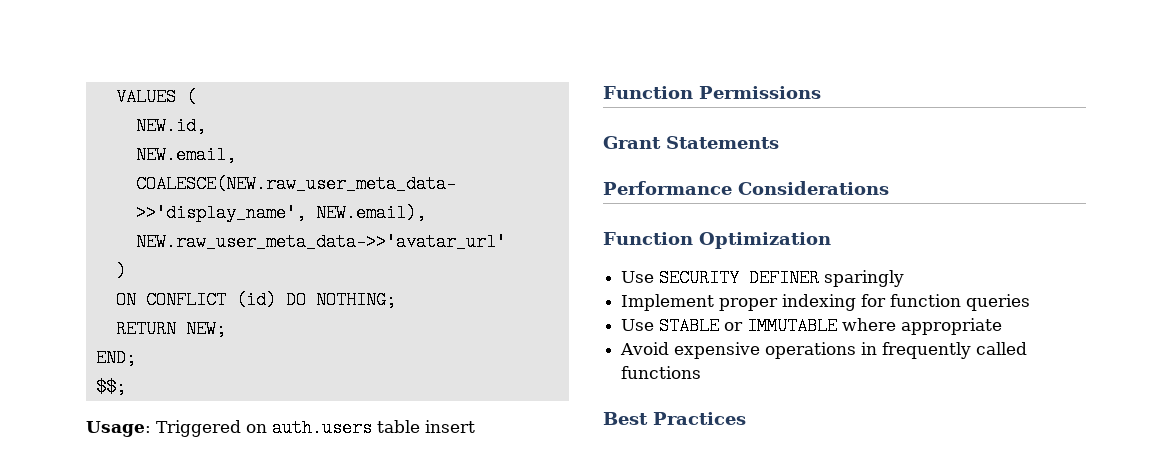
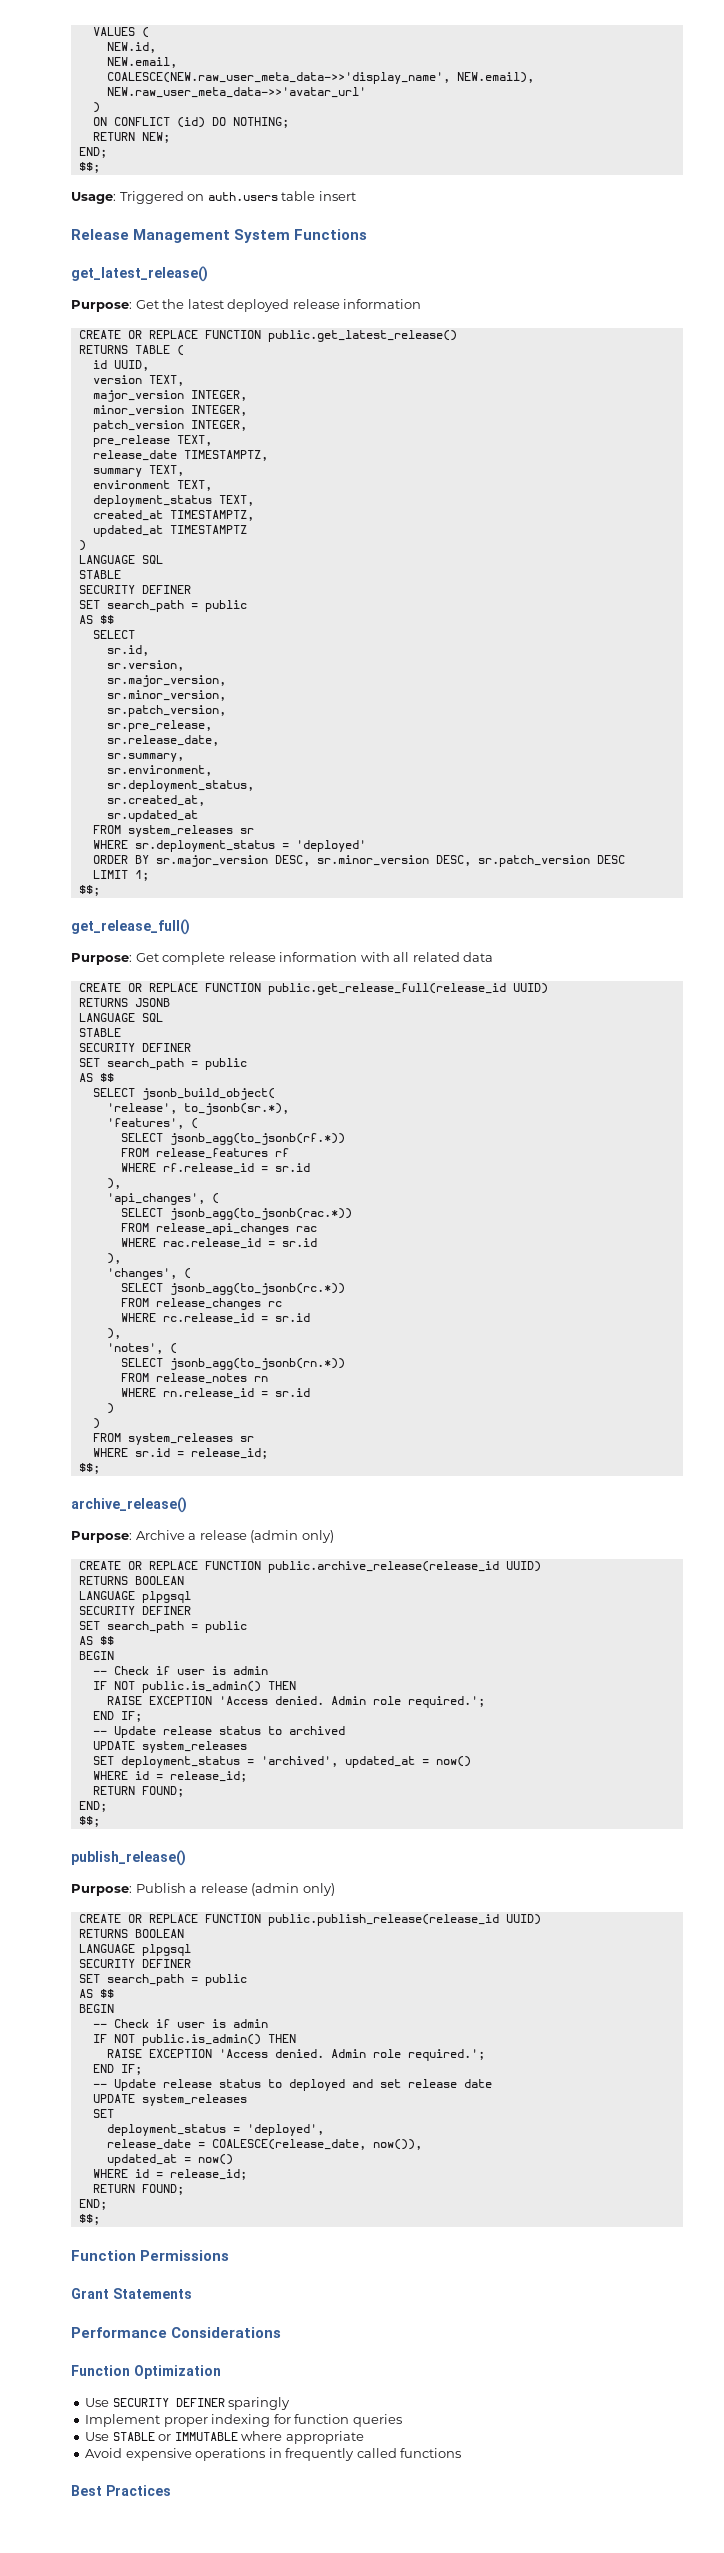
(475, 426) none -> [71,229,368,243] [71,266,208,282] [71,299,422,312] [78,330,457,342] [78,345,184,356] [92,360,149,371] [92,375,184,386] [92,390,247,402] [92,405,247,416] [92,420,247,432] [92,435,212,447] [92,450,268,461] [92,465,184,477] [92,480,212,491] [92,495,254,507] [92,510,254,521] [92,525,247,537] [78,540,86,551] [78,555,163,564] [78,570,121,579] [78,585,191,594] [78,600,247,612] [78,615,114,624] [92,630,135,639] [106,645,149,656] [106,660,184,671] [106,675,226,687] [106,690,226,701] [106,705,226,717] [106,720,212,732] [106,735,219,746] [106,753,184,762] [106,765,212,776] [106,780,254,792] [106,795,205,806] [106,810,198,822] [92,825,254,837] [92,840,366,852] [92,855,625,867] [92,870,149,881] [78,885,100,896] [71,919,190,935] [71,952,494,965] [78,983,548,995] [78,998,170,1007] [78,1013,163,1022] [78,1028,121,1037] [78,1043,191,1052] [78,1058,247,1070] [78,1073,114,1082] [92,1088,275,1100] [106,1103,289,1115] [106,1118,198,1129] [120,1133,345,1145] [120,1148,289,1159] [120,1163,310,1174] [106,1178,121,1189] [106,1193,219,1205] [120,1208,352,1220] [120,1223,317,1235] [120,1238,317,1249] [106,1253,121,1264] [106,1268,191,1280] [120,1283,345,1295] [120,1298,282,1310] [120,1313,310,1324] [106,1328,121,1339] [106,1343,177,1354] [120,1358,345,1370] [120,1373,268,1384] [120,1388,310,1399] [106,1403,114,1414] [92,1418,100,1429] [92,1433,254,1445] [92,1448,268,1459] [78,1463,100,1474] [71,1497,187,1513] [71,1530,334,1543] [78,1561,541,1573] [78,1576,184,1585] [78,1591,191,1603] [78,1606,191,1615] [78,1621,247,1633] [78,1636,114,1645] [78,1651,114,1660] [92,1666,268,1675] [92,1681,296,1693] [106,1696,485,1708] [92,1711,142,1722] [92,1726,345,1738] [92,1741,247,1753] [92,1756,471,1768] [92,1771,247,1782] [92,1786,184,1797] [78,1801,107,1812] [78,1816,100,1827] [71,1850,186,1866] [71,1883,335,1896] [78,1914,541,1926] [78,1929,184,1938] [78,1944,191,1956] [78,1959,191,1968] [78,1974,247,1986] [78,1989,114,1998] [78,2004,114,2013] [92,2019,268,2028] [92,2034,296,2046] [106,2049,485,2061] [92,2064,142,2075] [92,2079,492,2091] [92,2094,247,2106] [92,2109,114,2118] [106,2124,324,2136] [106,2139,422,2150] [106,2154,233,2166] [92,2169,247,2180] [92,2184,184,2195] [78,2199,107,2210] [78,2214,100,2225] // Release Management System Functions // get_latest_release() // Purpose: Get the latest deployed release information // CREATE OR REPLACE FUNCTION public.get_latest_release() // RETURNS TABLE ( // id UUID, // version TEXT, // major_version INTEGER, // minor_version INTEGER, // patch_version INTEGER, // pre_release TEXT, // release_date TIMESTAMPTZ, // summary TEXT, // environment TEXT, // deployment_status TEXT, // created_at TIMESTAMPTZ, // updated_at TIMESTAMPTZ // ) // LANGUAGE SQL // STABLE // SECURITY DEFINER // SET search_path = public // AS $$ // SELECT // sr.id, // sr.version, // sr.major_version, // sr.minor_version, // sr.patch_version, // sr.pre_release, // sr.release_date, // sr.summary, // sr.environment, // sr.deployment_status, // sr.created_at, // sr.updated_at // FROM system_releases sr // WHERE sr.deployment_status = 'deployed' // ORDER BY sr.major_version DESC, sr.minor_version DESC, sr.patch_version DESC // LIMIT 1; // $$; // get_release_full() // Purpose: Get complete release information with all related data // CREATE OR REPLACE FUNCTION public.get_release_full(release_id UUID) // RETURNS JSONB // LANGUAGE SQL // STABLE // SECURITY DEFINER // SET search_path = public // AS $$ // SELECT jsonb_build_object( // 'release', to_jsonb(sr.*), // 'features', ( // SELECT jsonb_agg(to_jsonb(rf.*)) // FROM release_features rf // WHERE rf.release_id = sr.id // ), // 'api_changes', ( // SELECT jsonb_agg(to_jsonb(rac.*)) // FROM release_api_changes rac // WHERE rac.release_id = sr.id // ), // 'changes', ( // SELECT jsonb_agg(to_jsonb(rc.*)) // FROM release_changes rc // WHERE rc.release_id = sr.id // ), // 'notes', ( // SELECT jsonb_agg(to_jsonb(rn.*)) // FROM release_notes rn // WHERE rn.release_id = sr.id // ) // ) // FROM system_releases sr // WHERE sr.id = release_id; // $$; // archive_release() // Purpose: Archive a release (admin only) // CREATE OR REPLACE FUNCTION public.archive_release(release_id UUID) // RETURNS BOOLEAN // LANGUAGE plpgsql // SECURITY DEFINER // SET search_path = public // AS $$ // BEGIN // -- Check if user is admin // IF NOT public.is_admin() THEN // RAISE EXCEPTION 'Access denied. Admin role required.'; // END IF; // -- Update release status to archived // UPDATE system_releases // SET deployment_status = 'archived', updated_at = now() // WHERE id = release_id; // RETURN FOUND; // END; // $$; // publish_release() // Purpose: Publish a release (admin only) // CREATE OR REPLACE FUNCTION public.publish_release(release_id UUID) // RETURNS BOOLEAN // LANGUAGE plpgsql // SECURITY DEFINER // SET search_path = public // AS $$ // BEGIN // -- Check if user is admin // IF NOT public.is_admin() THEN // RAISE EXCEPTION 'Access denied. Admin role required.'; // END IF; // -- Update release status to deployed and set release date // UPDATE system_releases // SET // deployment_status = 'deployed', // release_date = COALESCE(release_date, now()), // updated_at = now() // WHERE id = release_id; // RETURN FOUND; // END; // $$;

